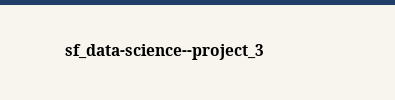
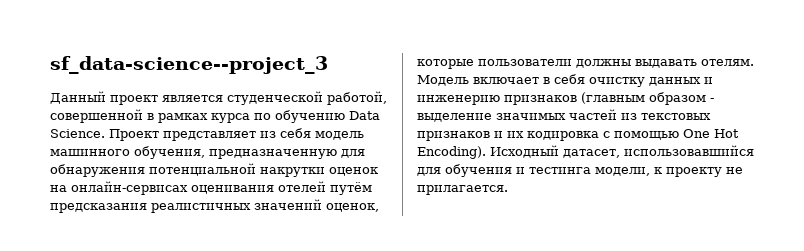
(264, 52) none -> [50,91,387,105] [50,109,380,123] [50,128,364,141] [50,146,365,159] [50,163,378,177] [50,181,372,195] [50,199,379,213] [417,59,754,69] [417,74,713,87] [417,92,714,105] [417,109,711,122] [417,129,739,141] [417,145,754,159] [417,164,743,177] [417,185,508,195] // Данный проект является студенческой работой, совершенной в рамках курса по обучению Data Science. Проект представляет из себя модель машинного обучения, предназначенную для обнаружения потенциальной накрутки оценок на онлайн-сервисах оценивания отелей путём предсказания реалистичных значений оценок, которые пользователи должны выдавать отелям. Модель включает в себя очистку данных и инженерию признаков (главным образом - выделение значимых частей из текстовых признаков и их кодировка с помощью One Hot Encoding). Исходный датасет, использовавшийся для обучения и тестинга модели, к проекту не прилагается.

